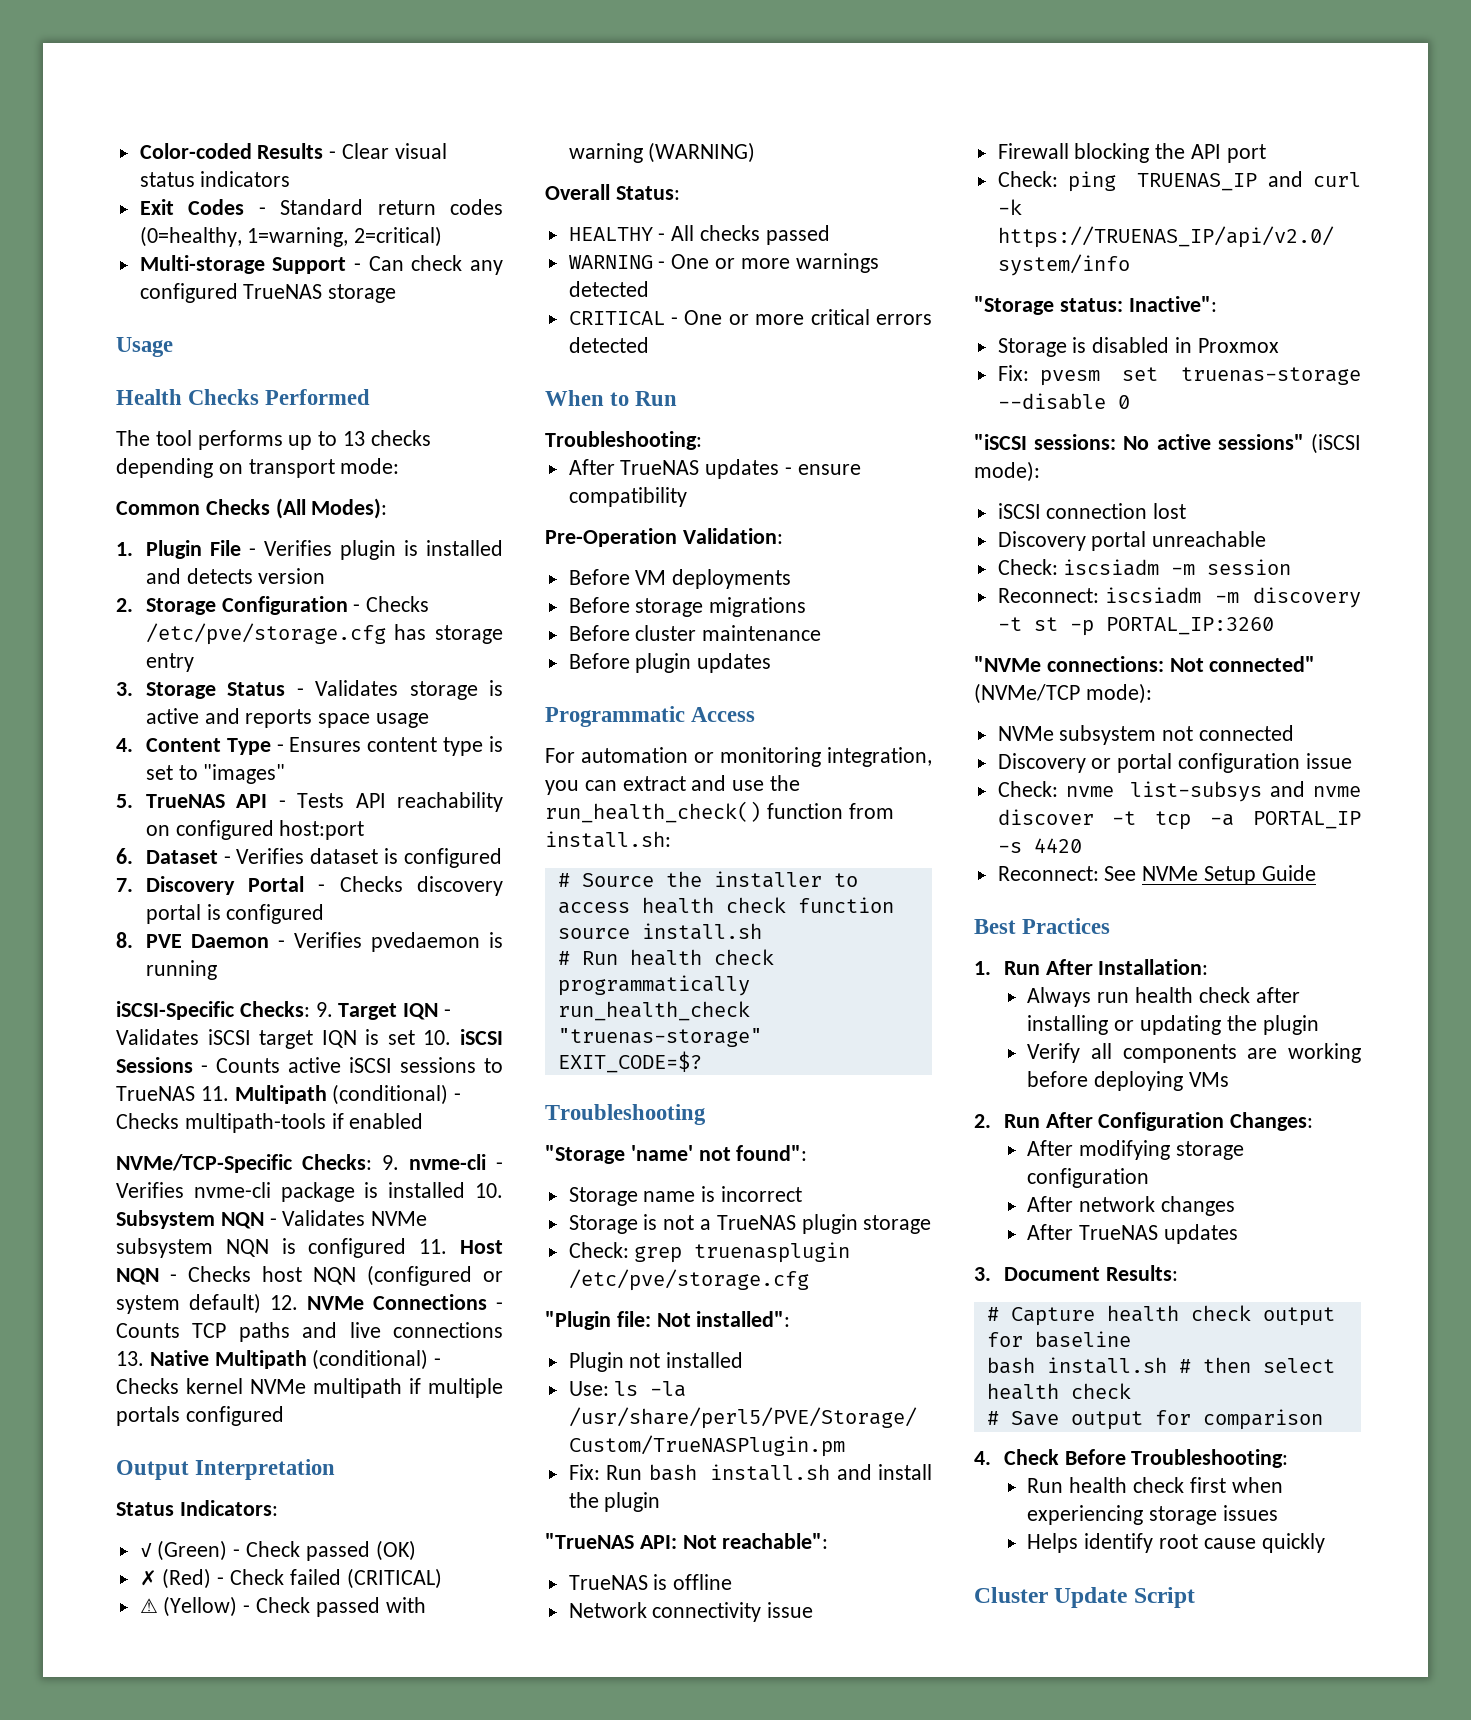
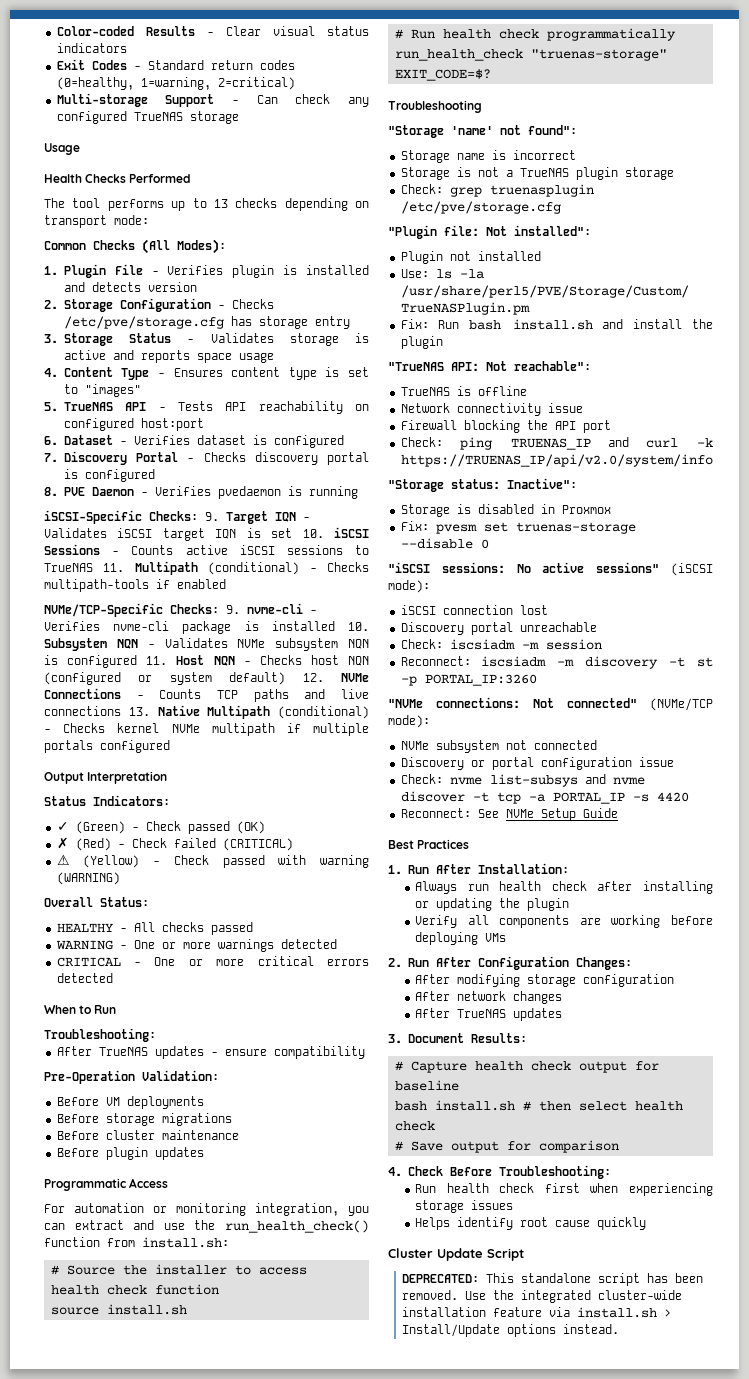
(1195, 1597) none -> [402,1273,704,1286] [402,1290,683,1303] [402,1307,672,1318] [402,1324,620,1337] // DEPRECATED: This standalone script has been removed. Use the integrated cluster-wide installation feature via install.sh > Install/Update options instead.

